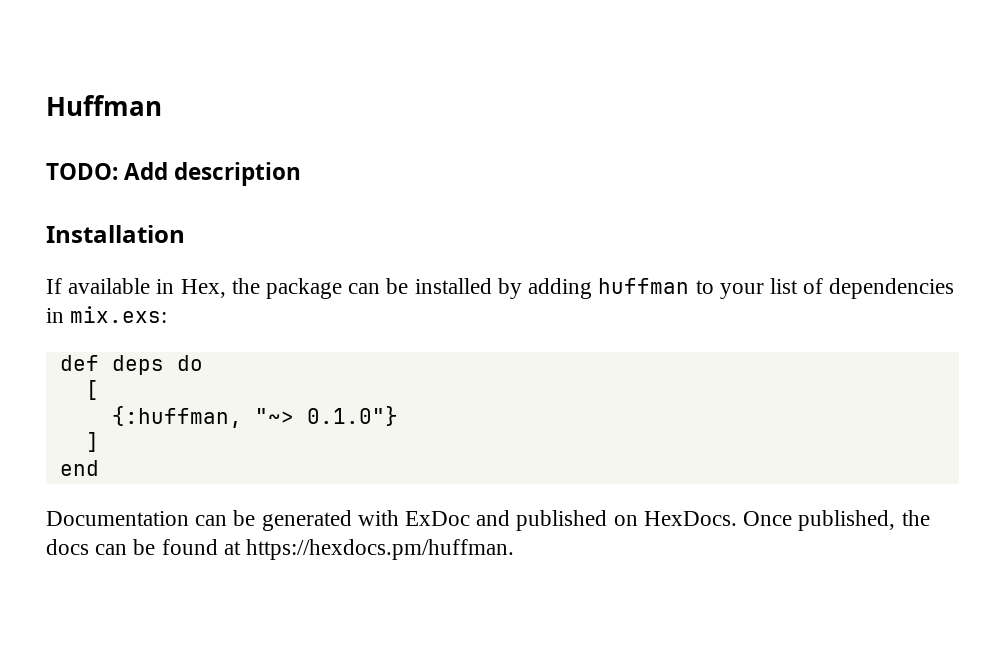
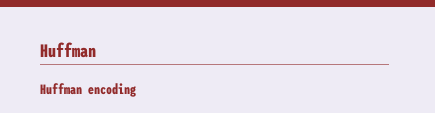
[46,162,302,186] [46,225,185,243] [46,278,955,299] [46,306,168,323] [59,355,203,375] [85,380,99,400] [111,406,398,428] [85,432,99,452] [59,460,99,476] [46,510,930,531] [46,539,515,560] TODO: Add description // Installation // If available in Hex, the package can be installed by adding huffman to your list of dependencies in mix.exs: // def deps do // [ // {:huffman, "~> 0.1.0"} // ] // end // Documentation can be generated with ExDoc and published on HexDocs. Once published, the docs can be found at https://hexdocs.pm/huffman. -> [40,83,136,97] Huffman encoding

